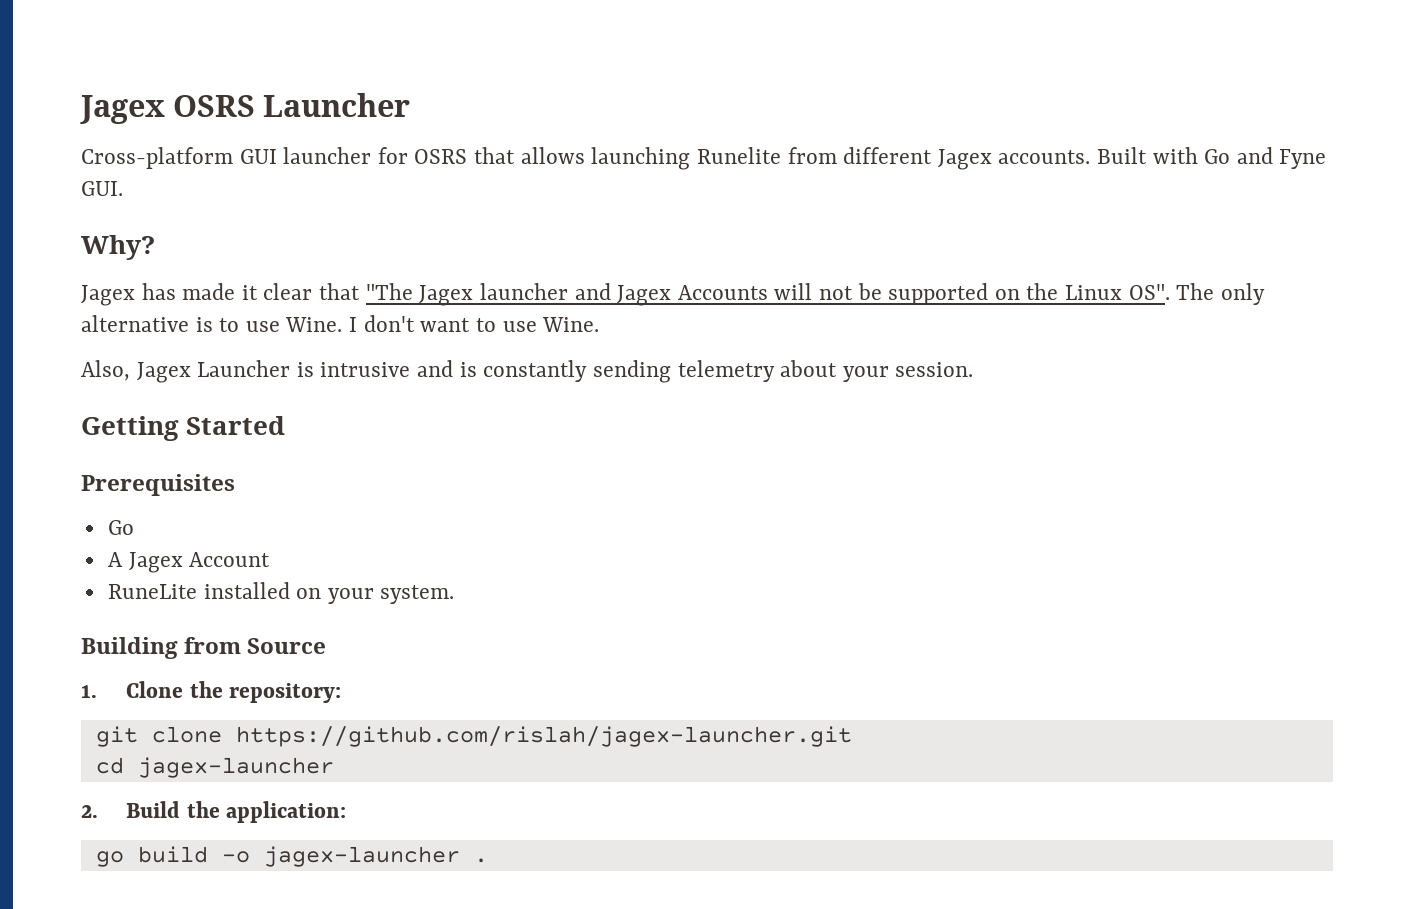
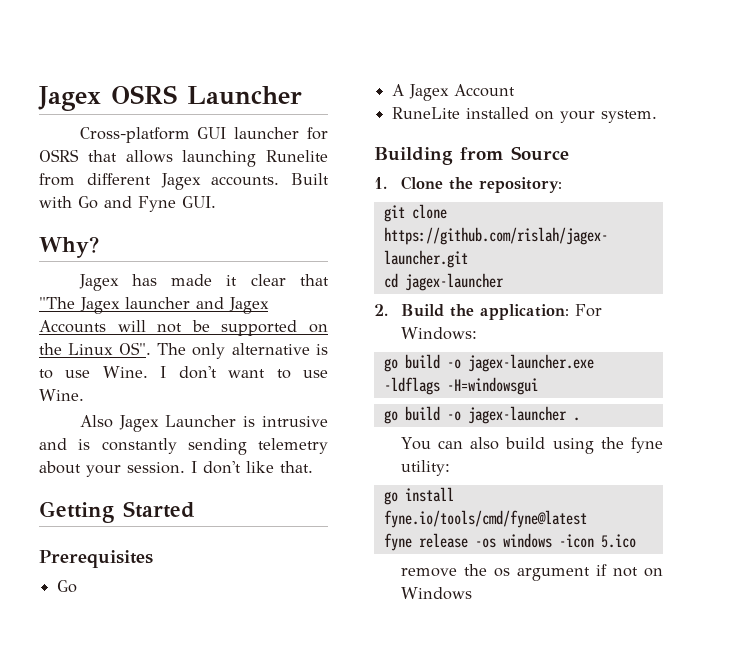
[81,360,130,381] Also, -> [79,415,113,428] Also
(974, 369) none -> [191,461,313,474] I don't like that.
(347, 812) none -> [574,304,602,317] [400,327,477,340] [383,354,594,372] [383,377,538,395] For Windows: // go build -o jagex-launcher.exe -ldflags -H=windowsgui
(488, 860) none -> [400,437,663,454] [400,460,450,476] [383,487,454,505] [383,510,587,528] [383,533,636,551] [400,564,663,581] [400,587,472,600] // You can also build using the fyne utility: // go install fyne.io/tools/cmd/fyne@latest // fyne release -os windows -icon 5.ico // remove the os argument if not on Windows

